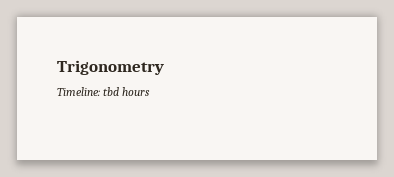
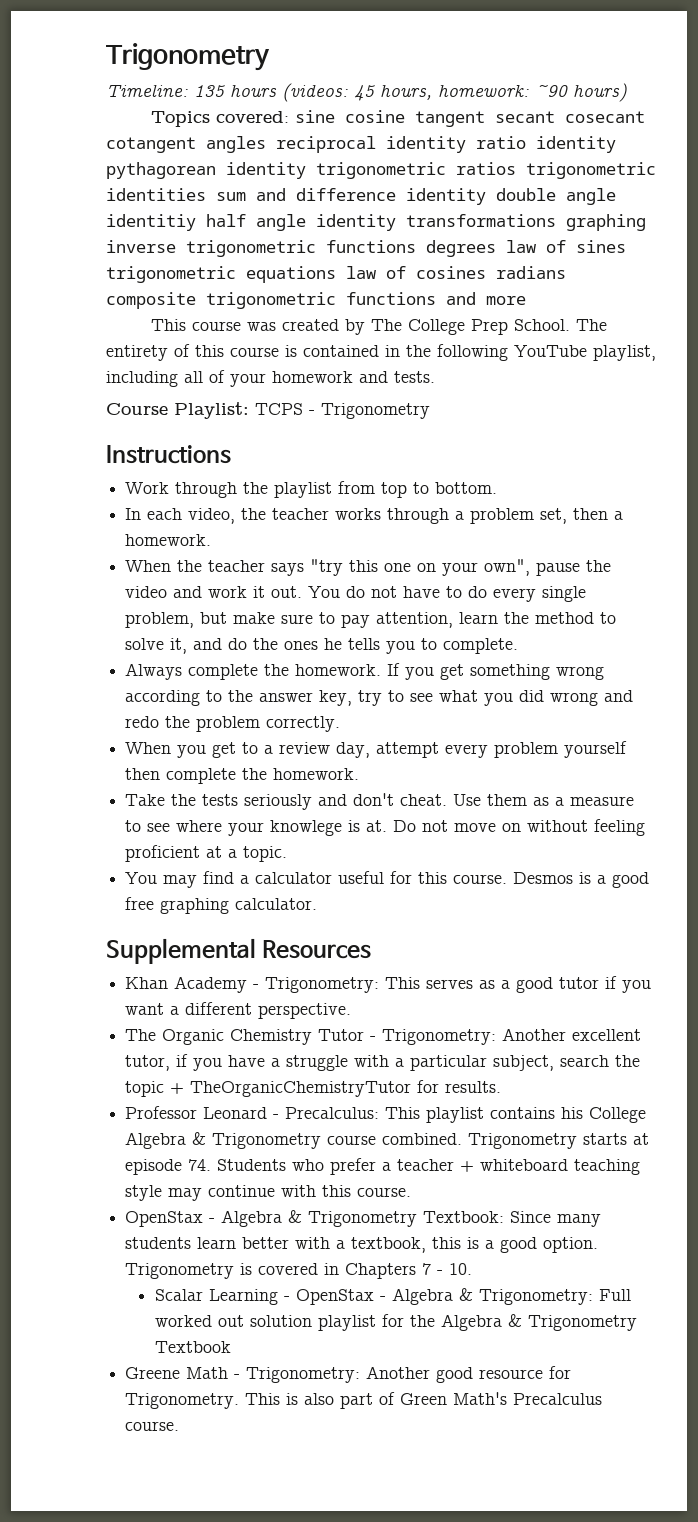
[103,87,151,96] tbd hours -> [194,83,627,102] [151,110,646,127] [106,136,616,153] [106,162,656,179] [106,188,616,205] [106,214,646,231] [106,240,626,257] [106,266,566,283] [106,292,526,309] [151,319,608,335] [106,344,656,361] [106,370,435,387] [106,402,430,419] [106,445,231,464] [125,481,498,498] [125,508,624,524] [125,534,212,546] [125,559,612,576] [125,586,587,602] [125,612,617,628] [125,638,519,654] [125,663,605,680] [125,690,634,706] [125,716,341,732] [125,741,628,758] [125,768,360,784] [125,793,635,810] [125,819,646,836] [125,845,288,862] [125,871,650,888] [125,897,318,914] [106,938,372,964] [125,976,652,993] [125,1002,352,1019] [125,1028,642,1045] [125,1054,641,1071] [125,1080,502,1097] [125,1106,647,1123] [125,1132,650,1149] [125,1158,641,1175] [125,1185,412,1201] [125,1210,602,1227] [125,1237,599,1253] [125,1263,473,1279] [154,1288,631,1305] [154,1314,637,1331] [154,1341,231,1353] [125,1366,572,1383] [125,1392,603,1409] [125,1421,180,1431] 135 hours (videos: 45 hours, homework: ~90 hours) // Topics covered: sine cosine tangent secant cosecant cotangent angles reciprocal identity ratio identity pythagorean identity trigonometric ratios trigonometric identities sum and difference identity double angle identitiy half angle identity transformations graphing inverse trigonometric functions degrees law of sines trigonometric equations law of cosines radians composite trigonometric functions and more // This course was created by The College Prep School. The entirety of this course is contained in the following YouTube playlist, including all of your homework and tests. // Course Playlist: TCPS - Trigonometry // Instructions // Work through the playlist from top to bottom. // In each video, the teacher works through a problem set, then a homework. // When the teacher says "try this one on your own", pause the video and work it out. You do not have to do every single problem, but make sure to pay attention, learn the method to solve it, and do the ones he tells you to complete. // Always complete the homework. If you get something wrong according to the answer key, try to see what you did wrong and redo the problem correctly. // When you get to a review day, attempt every problem yourself then complete the homework. // Take the tests seriously and don't cheat. Use them as a measure to see where your knowlege is at. Do not move on without feeling proficient at a topic. // You may find a calculator useful for this course. Desmos is a good free graphing calculator. // Supplemental Resources // Khan Academy - Trigonometry: This serves as a good tutor if you want a different perspective. // The Organic Chemistry Tutor - Trigonometry: Another excellent tutor, if you have a struggle with a particular subject, search the topic + TheOrganicChemistryTutor for results. // Professor Leonard - Precalculus: This playlist contains his College Algebra & Trigonometry course combined. Trigonometry starts at episode 74. Students who prefer a teacher + whiteboard teaching style may continue with this course. // OpenStax - Algebra & Trigonometry Textbook: Since many students learn better with a textbook, this is a good option. Trigonometry is covered in Chapters 7 - 10. // Scalar Learning - OpenStax - Algebra & Trigonometry: Full worked out solution playlist for the Algebra & Trigonometry Textbook // Greene Math - Trigonometry: Another good resource for Trigonometry. This is also part of Green Math's Precalculus course.

